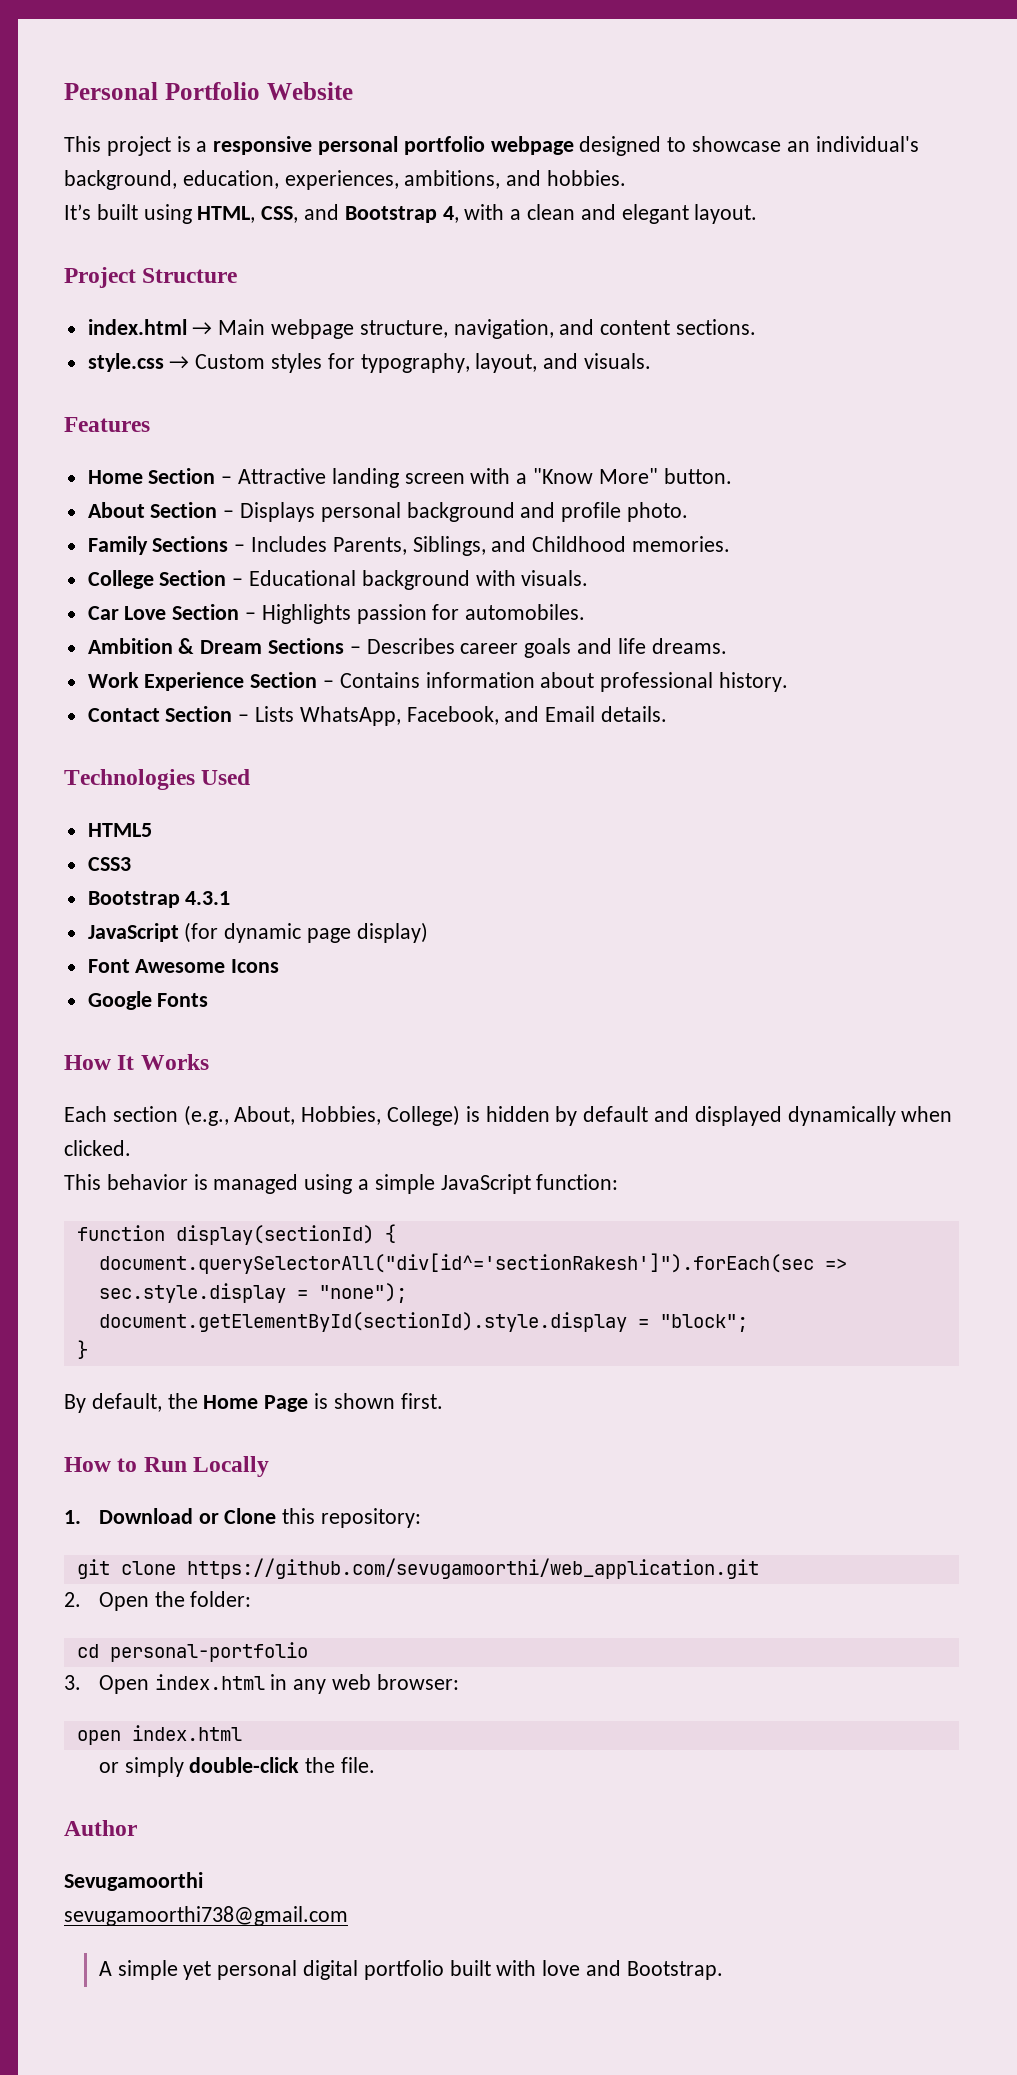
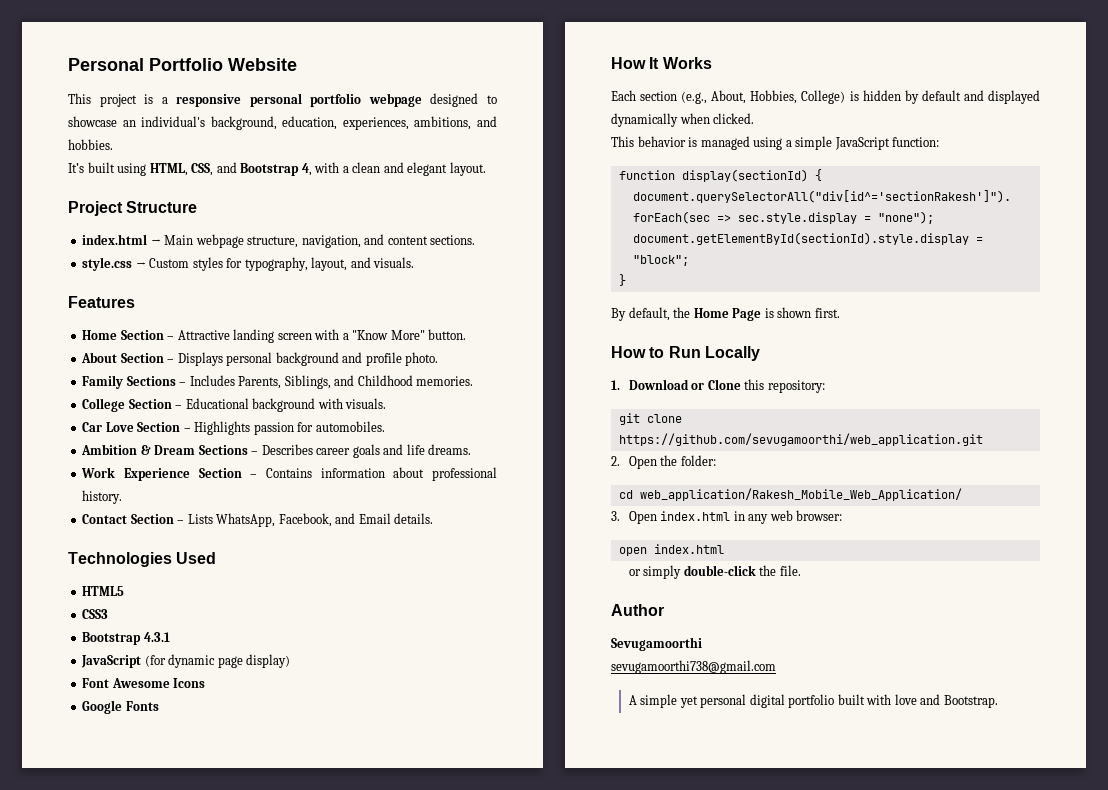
[109,1642,308,1662] personal-portfolio -> [639,488,962,501] web_application/Rakesh_Mobile_Web_Application/

